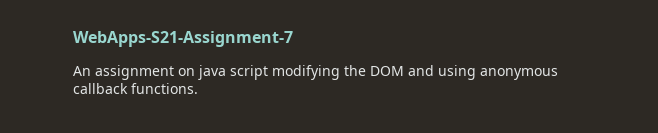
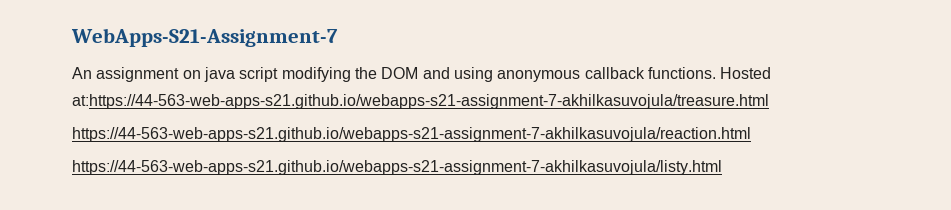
(198, 88) none -> [720,67,772,79] [72,94,769,109] [72,127,751,142] [72,160,722,175] Hosted at:https://44-563-web-apps-s21.github.io/webapps-s21-assignment-7-akhilkasuvojula/treasure.html // https://44-563-web-apps-s21.github.io/webapps-s21-assignment-7-akhilkasuvojula/reaction.html // https://44-563-web-apps-s21.github.io/webapps-s21-assignment-7-akhilkasuvojula/listy.html

